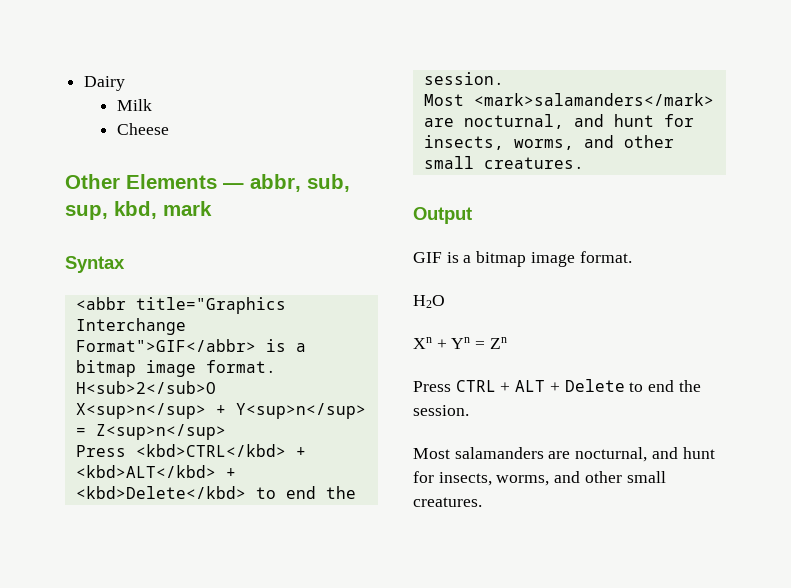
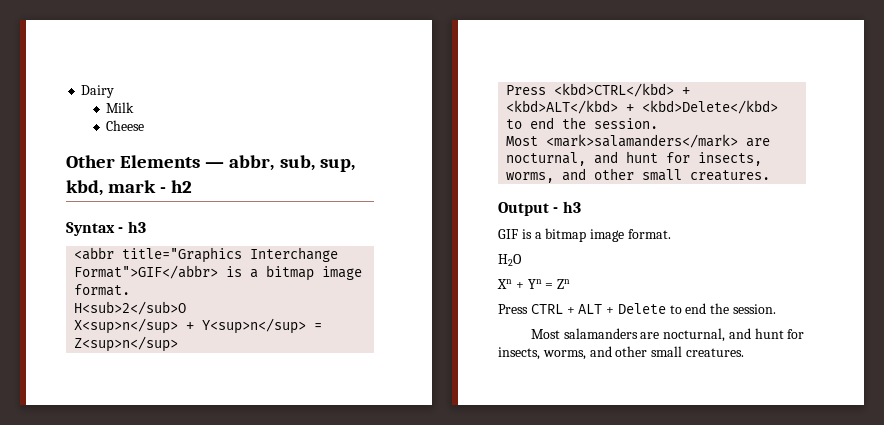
(212, 208) none -> [160,180,193,193] - h2
(125, 264) none -> [118,221,146,233] - h3
(472, 215) none -> [553,201,581,213] - h3

